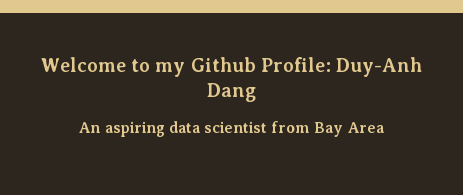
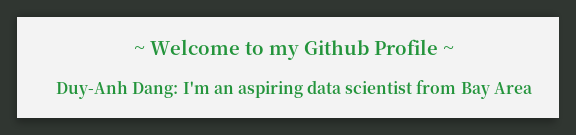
(40, 64) none -> [134,46,145,55] ~
[260,57,423,77] [207,83,256,102] [79,122,101,133] Profile: Duy-Anh Dang // An -> [374,39,454,55] [56,80,234,99] Profile ~ // Duy-Anh Dang: I'm an

